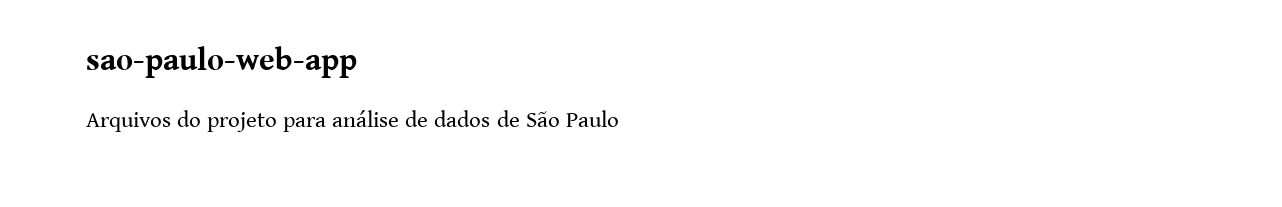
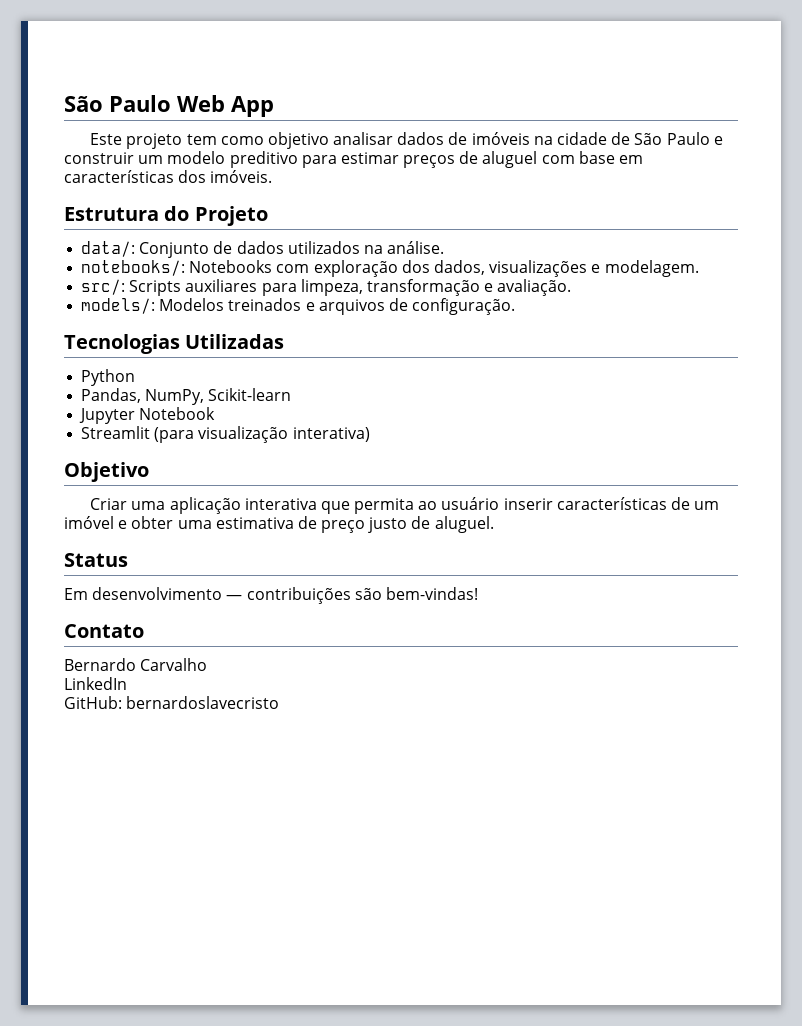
[86,46,357,78] [86,110,619,132] sao-paulo-web-app // Arquivos do projeto para análise de dados de São Paulo -> [64,95,274,117] [90,132,723,149] [64,151,644,168] [64,170,273,183] [64,206,268,226] [81,241,445,258] [81,260,699,277] [81,279,572,296] [81,298,516,315] [64,334,285,354] [81,369,136,386] [81,388,292,405] [79,407,216,424] [81,426,370,443] [64,462,149,482] [90,497,720,514] [64,516,494,533] [64,553,128,567] [64,587,478,604] [64,624,144,638] [64,658,208,671] [64,677,127,690] [64,696,280,709] São Paulo Web App // Este projeto tem como objetivo analisar dados de imóveis na cidade de São Paulo e construir um modelo preditivo para estimar preços de aluguel com base em características dos imóveis. // Estrutura do Projeto // data/: Conjunto de dados utilizados na análise. // notebooks/: Notebooks com exploração dos dados, visualizações e modelagem. // src/: Scripts auxiliares para limpeza, transformação e avaliação. // models/: Modelos treinados e arquivos de configuração. // Tecnologias Utilizadas // Python // Pandas, NumPy, Scikit-learn // Jupyter Notebook // Streamlit (para visualização interativa) // Objetivo // Criar uma aplicação interativa que permita ao usuário inserir características de um imóvel e obter uma estimativa de preço justo de aluguel. // Status // Em desenvolvimento — contribuições são bem-vindas! // Contato // Bernardo Carvalho // LinkedIn // GitHub: bernardoslavecristo

